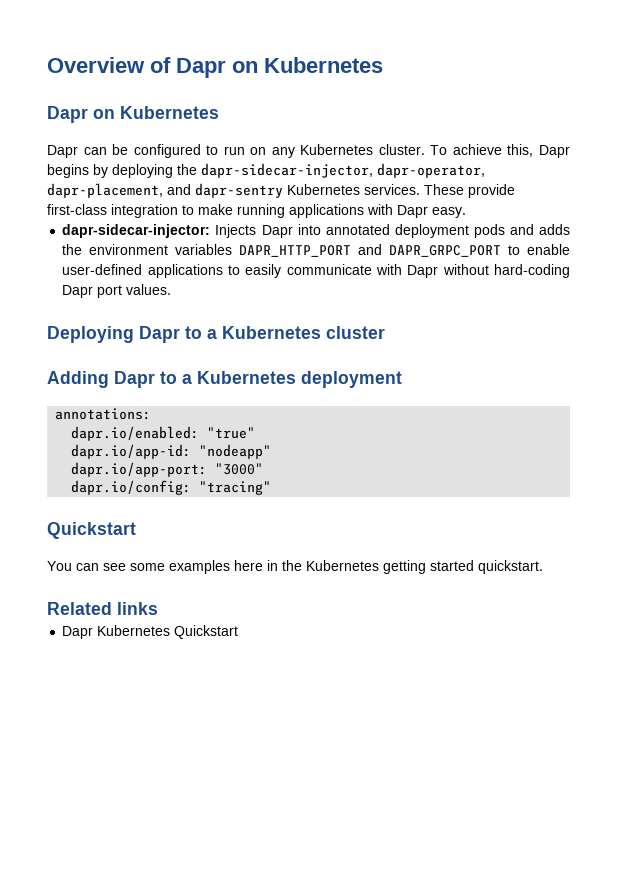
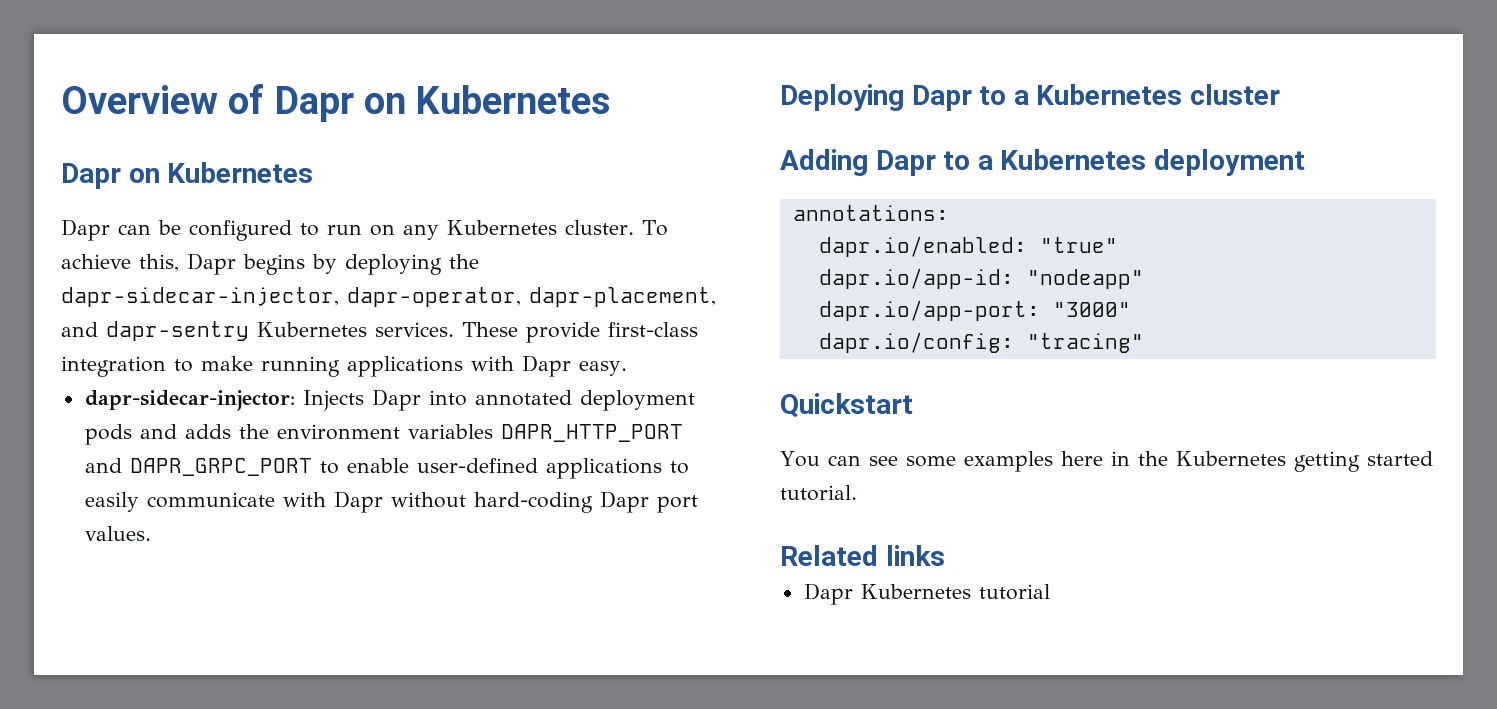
[478,560,543,574] quickstart. -> [780,485,857,501] tutorial.
[174,625,239,639] Quickstart -> [978,584,1050,600] tutorial

